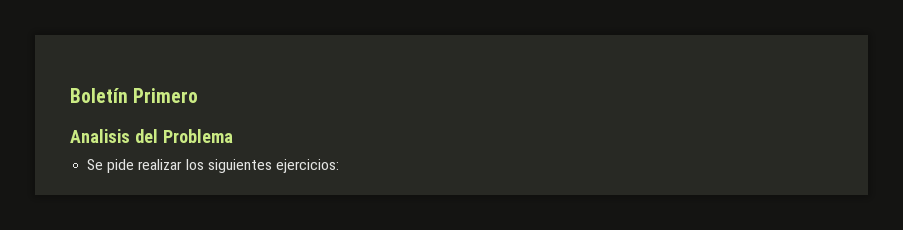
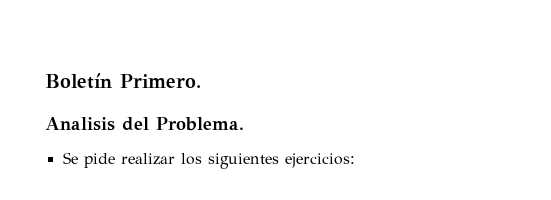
[133,88,199,103] Primero -> [120,74,201,88] Primero.
[162,129,233,143] Problema -> [156,117,244,131] Problema.

